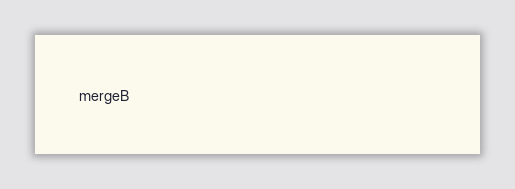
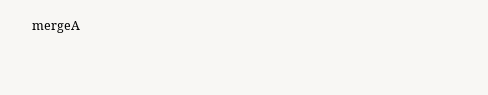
[79,90,129,104] mergeB -> [32,21,80,33] mergeA

